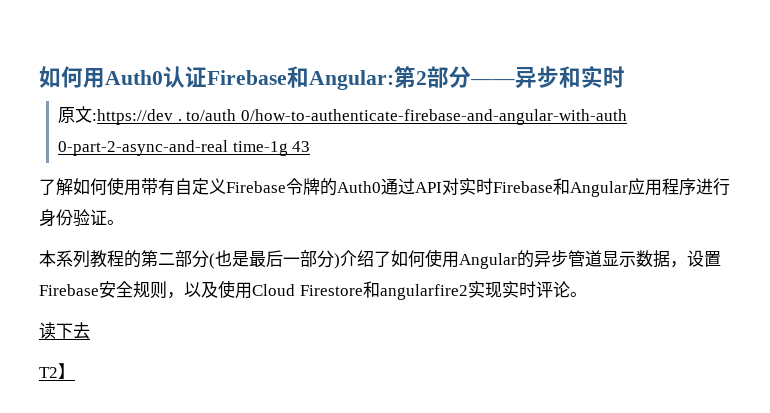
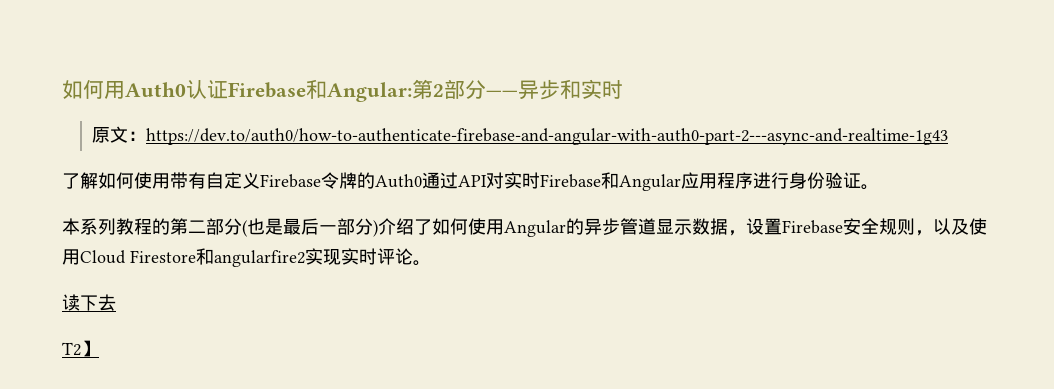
[92,109,627,125] [58,140,311,156] :https://dev . to/auth 0/how-to-authenticate-firebase-and-angular-with-auth 0-part-2-async-and-real time-1g 43 -> [128,128,949,145] ：https://dev.to/auth0/how-to-authenticate-firebase-and-angular-with-auth0-part-2---async-and-realtime-1g43

